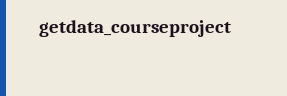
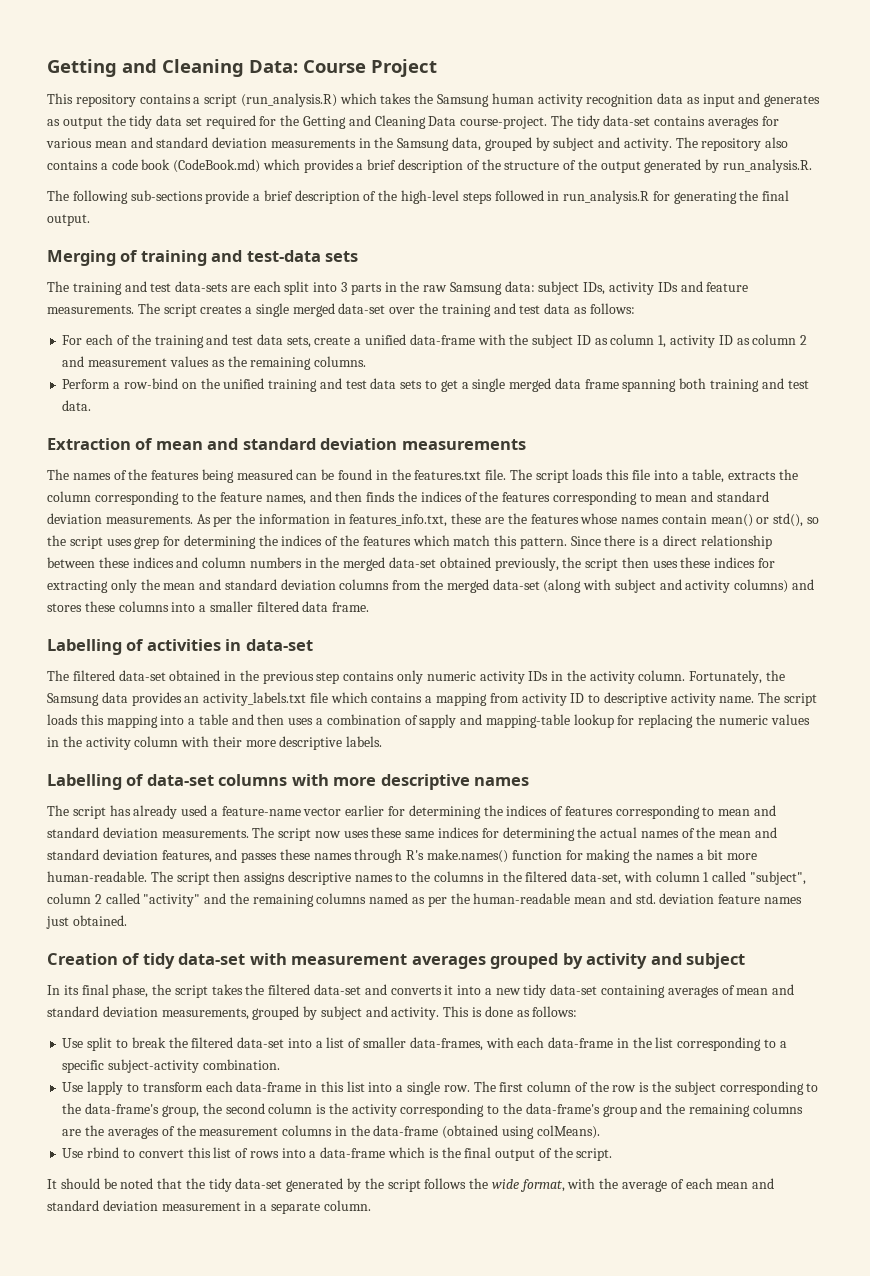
[39,20,231,37] getdata_courseproject -> [47,59,437,77] [47,93,821,107] [47,115,779,129] [46,137,789,151] [47,159,813,173] [47,190,790,204] [47,214,90,226] [47,250,359,266] [47,281,749,295] [47,303,635,317] [62,334,808,348] [62,356,367,370] [62,378,809,392] [62,400,92,411] [47,438,526,450] [47,469,798,483] [47,491,770,505] [47,513,820,527] [47,535,772,549] [47,557,776,571] [47,579,815,593] [47,601,370,612] [47,639,313,655] [47,670,786,684] [47,692,818,706] [47,714,810,728] [47,736,383,750] [47,774,530,790] [47,805,777,819] [47,827,778,841] [47,849,758,863] [47,871,807,885] [47,893,803,907] [46,915,127,929] [47,953,746,969] [47,984,795,998] [47,1006,578,1020] [62,1037,787,1051] [62,1059,280,1073] [62,1081,819,1095] [62,1103,803,1117] [62,1125,600,1139] [62,1147,613,1161] [47,1178,775,1192] [47,1200,371,1214] Getting and Cleaning Data: Course Project // This repository contains a script (run_analysis.R) which takes the Samsung human activity recognition data as input and generates as output the tidy data set required for the Getting and Cleaning Data course-project. The tidy data-set contains averages for various mean and standard deviation measurements in the Samsung data, grouped by subject and activity. The repository also contains a code book (CodeBook.md) which provides a brief description of the structure of the output generated by run_analysis.R. // The following sub-sections provide a brief description of the high-level steps followed in run_analysis.R for generating the final output. // Merging of training and test-data sets // The training and test data-sets are each split into 3 parts in the raw Samsung data: subject IDs, activity IDs and feature measurements. The script creates a single merged data-set over the training and test data as follows: // For each of the training and test data sets, create a unified data-frame with the subject ID as column 1, activity ID as column 2 and measurement values as the remaining columns. // Perform a row-bind on the unified training and test data sets to get a single merged data frame spanning both training and test data. // Extraction of mean and standard deviation measurements // The names of the features being measured can be found in the features.txt file. The script loads this file into a table, extracts the column corresponding to the feature names, and then finds the indices of the features corresponding to mean and standard deviation measurements. As per the information in features_info.txt, these are the features whose names contain mean() or std(), so the script uses grep for determining the indices of the features which match this pattern. Since there is a direct relationship between these indices and column numbers in the merged data-set obtained previously, the script then uses these indices for extracting only the mean and standard deviation columns from the merged data-set (along with subject and activity columns) and stores these columns into a smaller filtered data frame. // Labelling of activities in data-set // The filtered data-set obtained in the previous step contains only numeric activity IDs in the activity column. Fortunately, the Samsung data provides an activity_labels.txt file which contains a mapping from activity ID to descriptive activity name. The script loads this mapping into a table and then uses a combination of sapply and mapping-table lookup for replacing the numeric values in the activity column with their more descriptive labels. // Labelling of data-set columns with more descriptive names // The script has already used a feature-name vector earlier for determining the indices of features corresponding to mean and standard deviation measurements. The script now uses these same indices for determining the actual names of the mean and standard deviation features, and passes these names through R's make.names() function for making the names a bit more human-readable. The script then assigns descriptive names to the columns in the filtered data-set, with column 1 called "subject", column 2 called "activity" and the remaining columns named as per the human-readable mean and std. deviation feature names just obtained. // Creation of tidy data-set with measurement averages grouped by activity and subject // In its final phase, the script takes the filtered data-set and converts it into a new tidy data-set containing averages of mean and standard deviation measurements, grouped by subject and activity. This is done as follows: // Use split to break the filtered data-set into a list of smaller data-frames, with each data-frame in the list corresponding to a specific subject-activity combination. // Use lapply to transform each data-frame in this list into a single row. The first column of the row is the subject corresponding to the data-frame's group, the second column is the activity corresponding to the data-frame's group and the remaining columns are the averages of the measurement columns in the data-frame (obtained using colMeans). // Use rbind to convert this list of rows into a data-frame which is the final output of the script. // It should be noted that the tidy data-set generated by the script follows the wide format, with the average of each mean and standard deviation measurement in a separate column.

